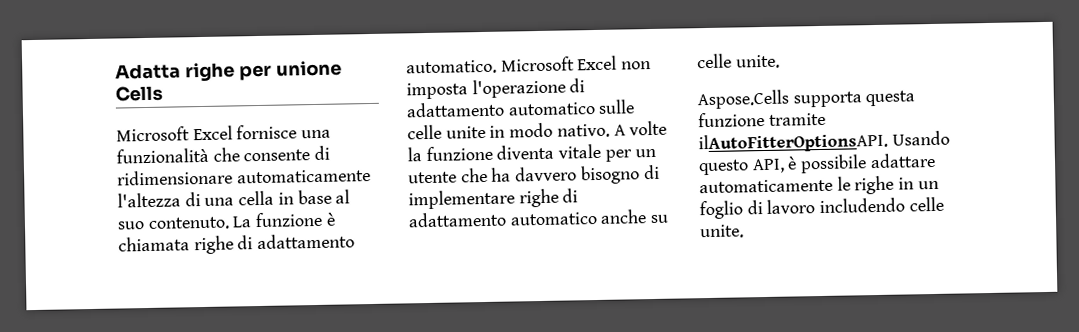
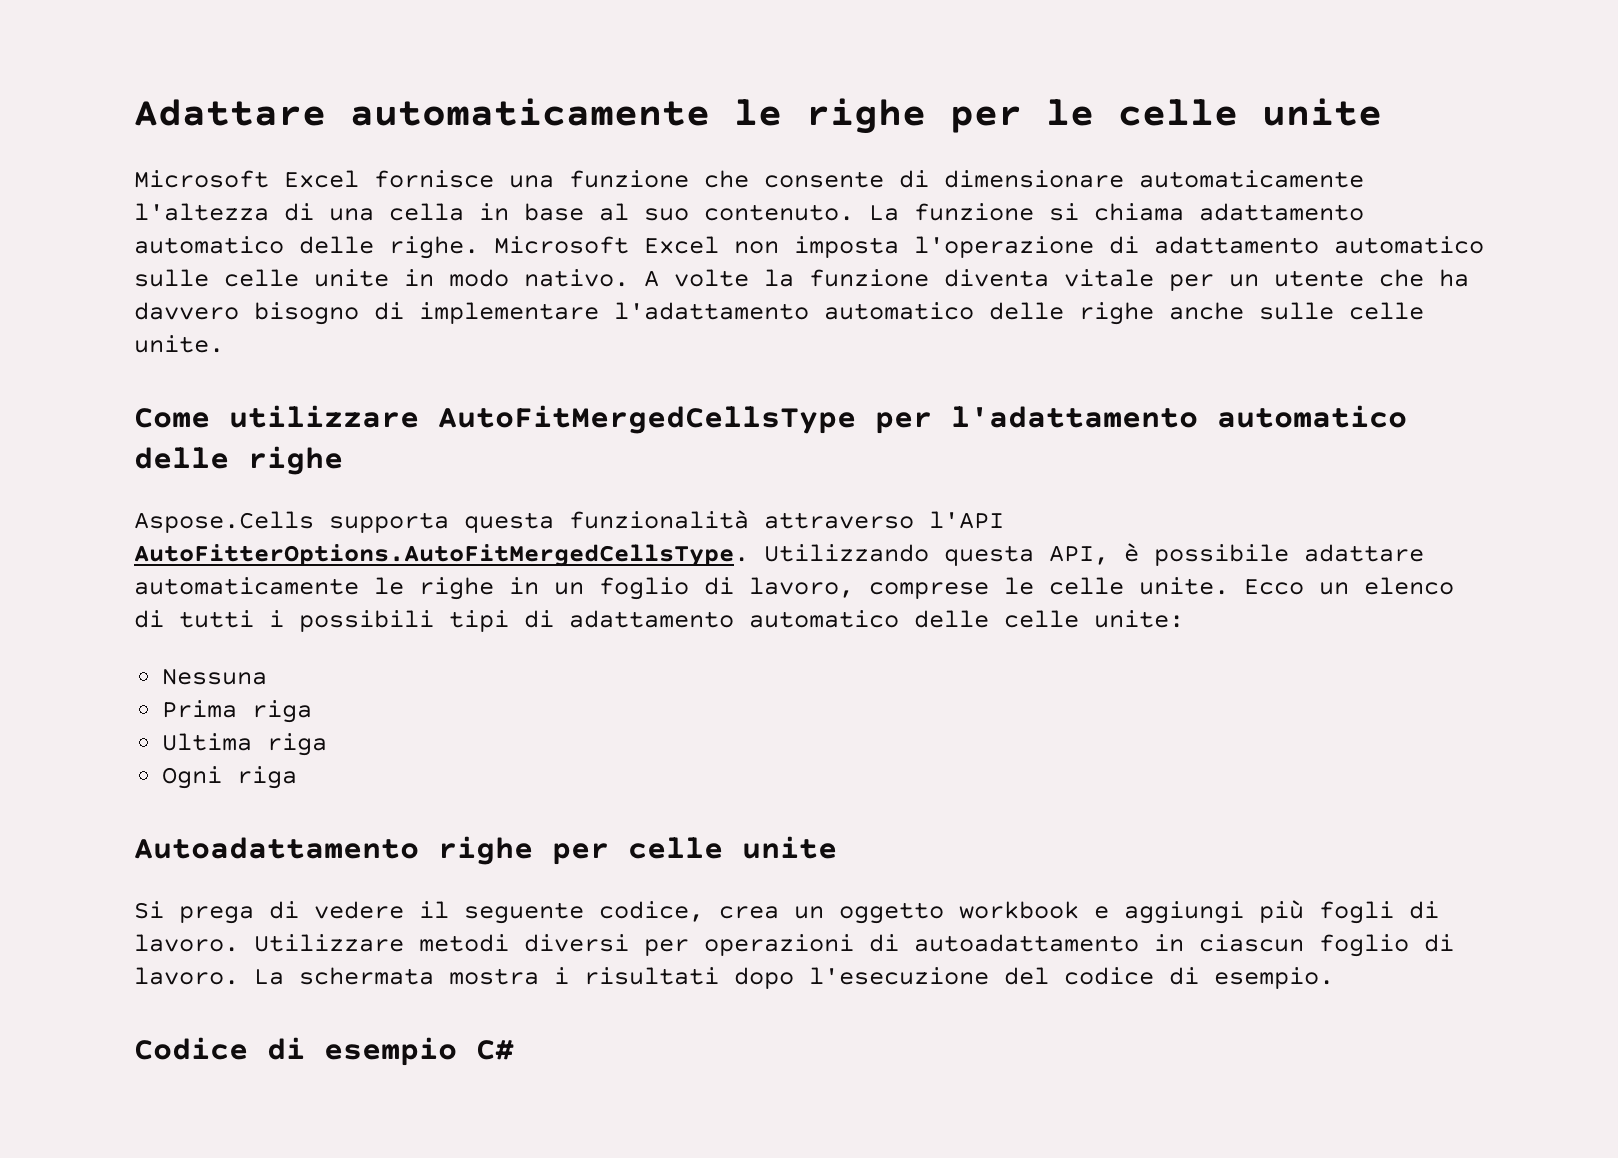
[115,60,342,82] [115,85,163,102] Adatta righe per unione Cells -> [134,98,1382,134] Adattare automaticamente le righe per le celle unite
[116,147,209,164] funzionalità -> [569,170,689,188] funzione
[117,169,233,186] ridimensionare -> [944,170,1124,188] dimensionare
[325,212,336,226] [118,233,356,255] [406,59,497,75] è chiamata righe di adattamento automatico. -> [1049,203,1364,221] [134,236,479,259] si chiama adattamento automatico delle righe.
[518,188,579,208] [408,209,670,228] [697,53,780,69] [697,89,916,110] [698,111,826,128] [698,130,950,154] [698,159,749,176] righe di adattamento automatico anche su celle unite. // Aspose.Cells supporta questa funzione tramite ilAutoFitterOptionsAPI. Usando questo -> [614,302,1424,325] [134,335,224,353] [134,405,1407,434] [134,446,343,475] [134,510,1004,533] [134,544,1034,567] l'adattamento automatico delle righe anche sulle celle unite. // Come utilizzare AutoFitMergedCellsType per l'adattamento automatico delle righe // Aspose.Cells supporta questa funzionalità attraverso l'API AutoFitterOptions.AutoFitMergedCellsType. Utilizzando questa
[766,196,944,214] [700,224,744,239] lavoro includendo celle unite. -> [749,577,1454,599] [134,610,1184,632] [162,669,268,685] [162,700,313,723] [162,733,328,756] [162,766,298,789] [134,836,837,865] [134,900,1439,924] [134,934,1454,957] [134,967,1334,989] [134,1037,514,1066] lavoro, comprese le celle unite. Ecco un elenco di tutti i possibili tipi di adattamento automatico delle celle unite: // Nessuna // Prima riga // Ultima riga // Ogni riga // Autoadattamento righe per celle unite // Si prega di vedere il seguente codice, crea un oggetto workbook e aggiungi più fogli di lavoro. Utilizzare metodi diversi per operazioni di autoadattamento in ciascun foglio di lavoro. La schermata mostra i risultati dopo l'esecuzione del codice di esempio. // Codice di esempio C#

